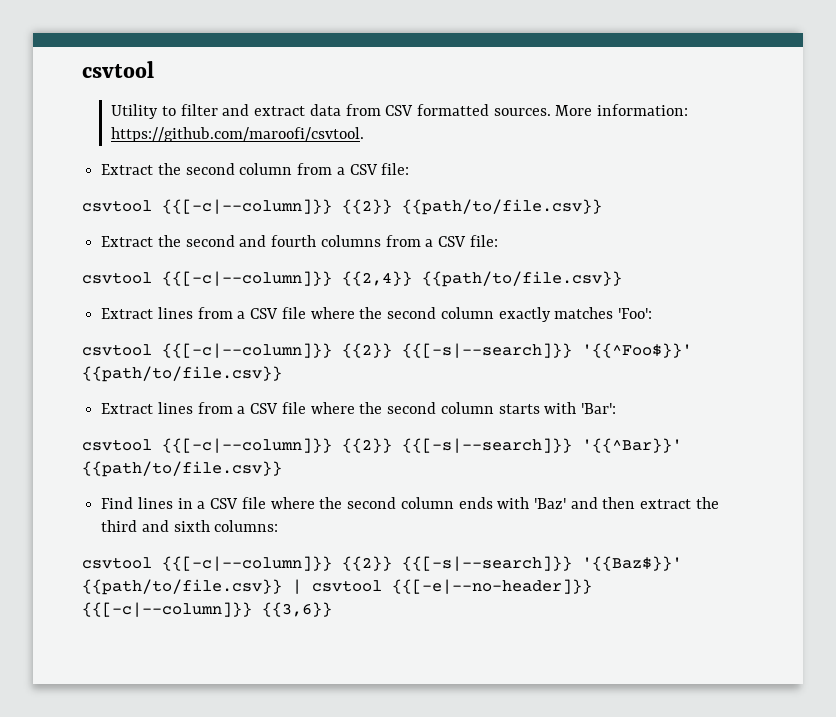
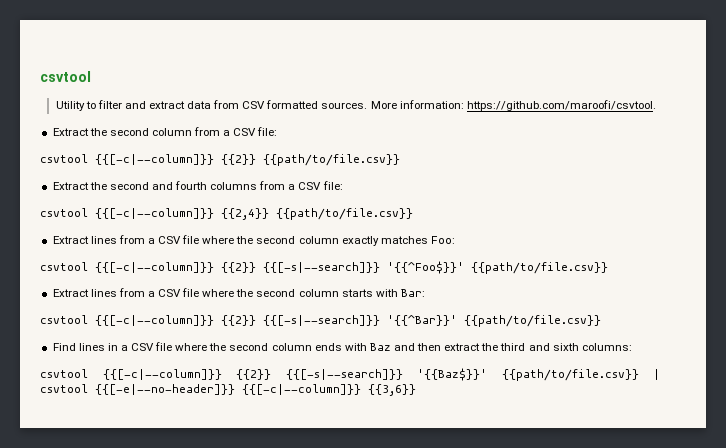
[617,308,652,319] 'Foo': -> [430,236,455,244] Foo:
[580,403,616,414] 'Bar': -> [400,289,425,297] Bar:
[533,498,566,509] 'Baz' -> [369,343,391,351] Baz

